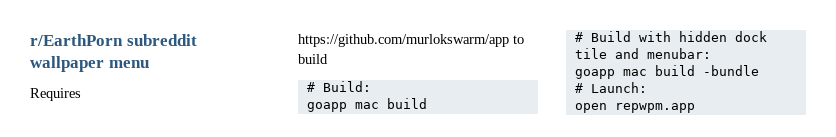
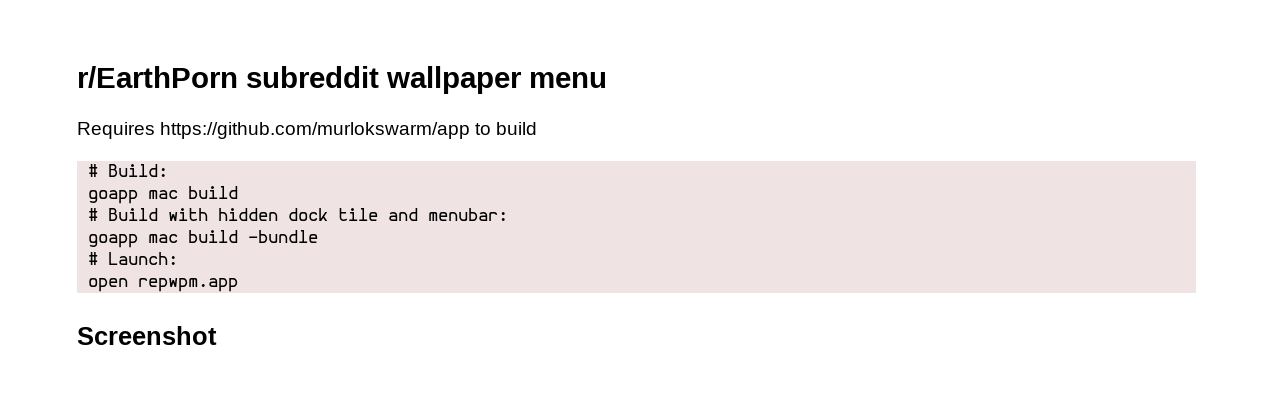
(695, 108) none -> [77,326,217,345] // Screenshot

